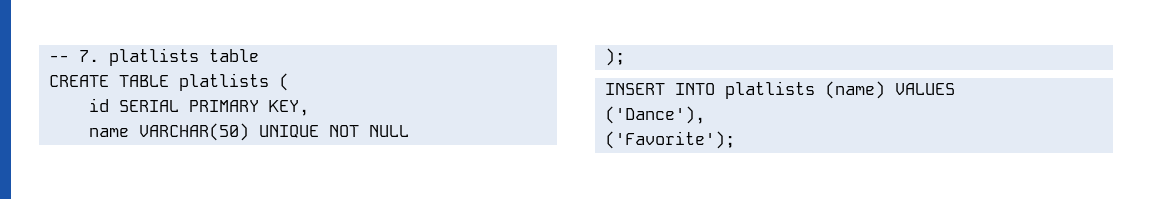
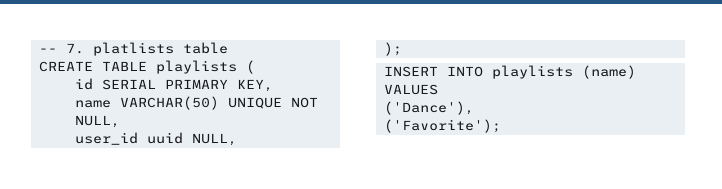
[178,73,269,91] platlists -> [156,60,238,74] playlists
[368,125,409,137] NULL -> [75,115,121,128] [75,132,238,146] NULL, // user_id uuid NULL,
[724,81,815,99] platlists -> [492,65,574,79] playlists

